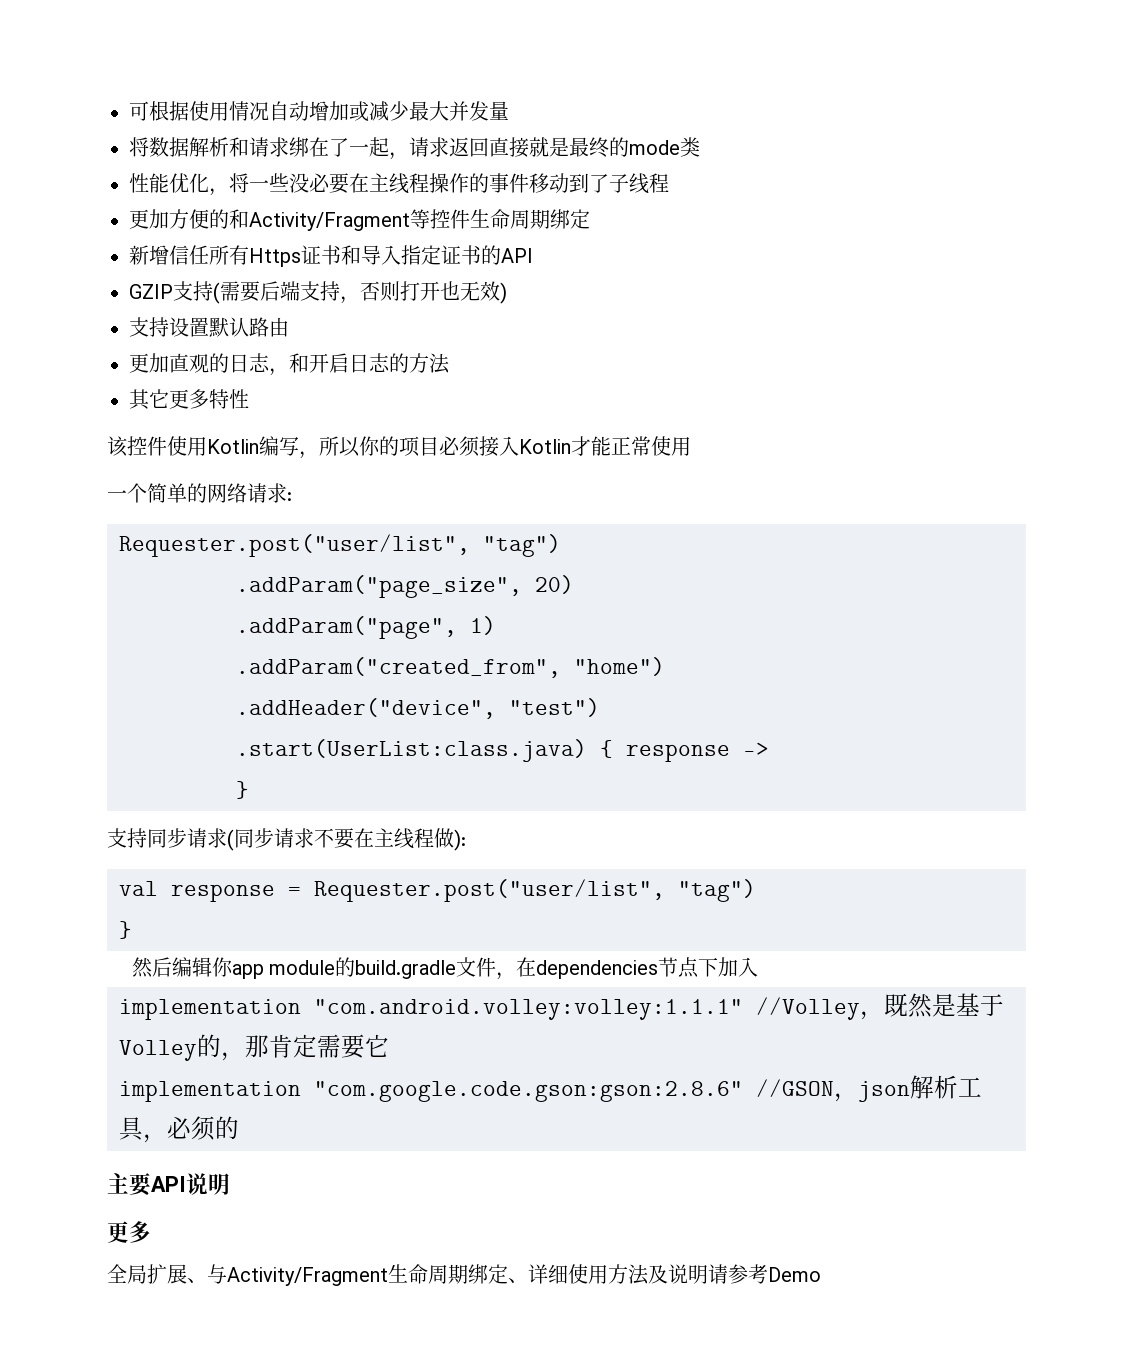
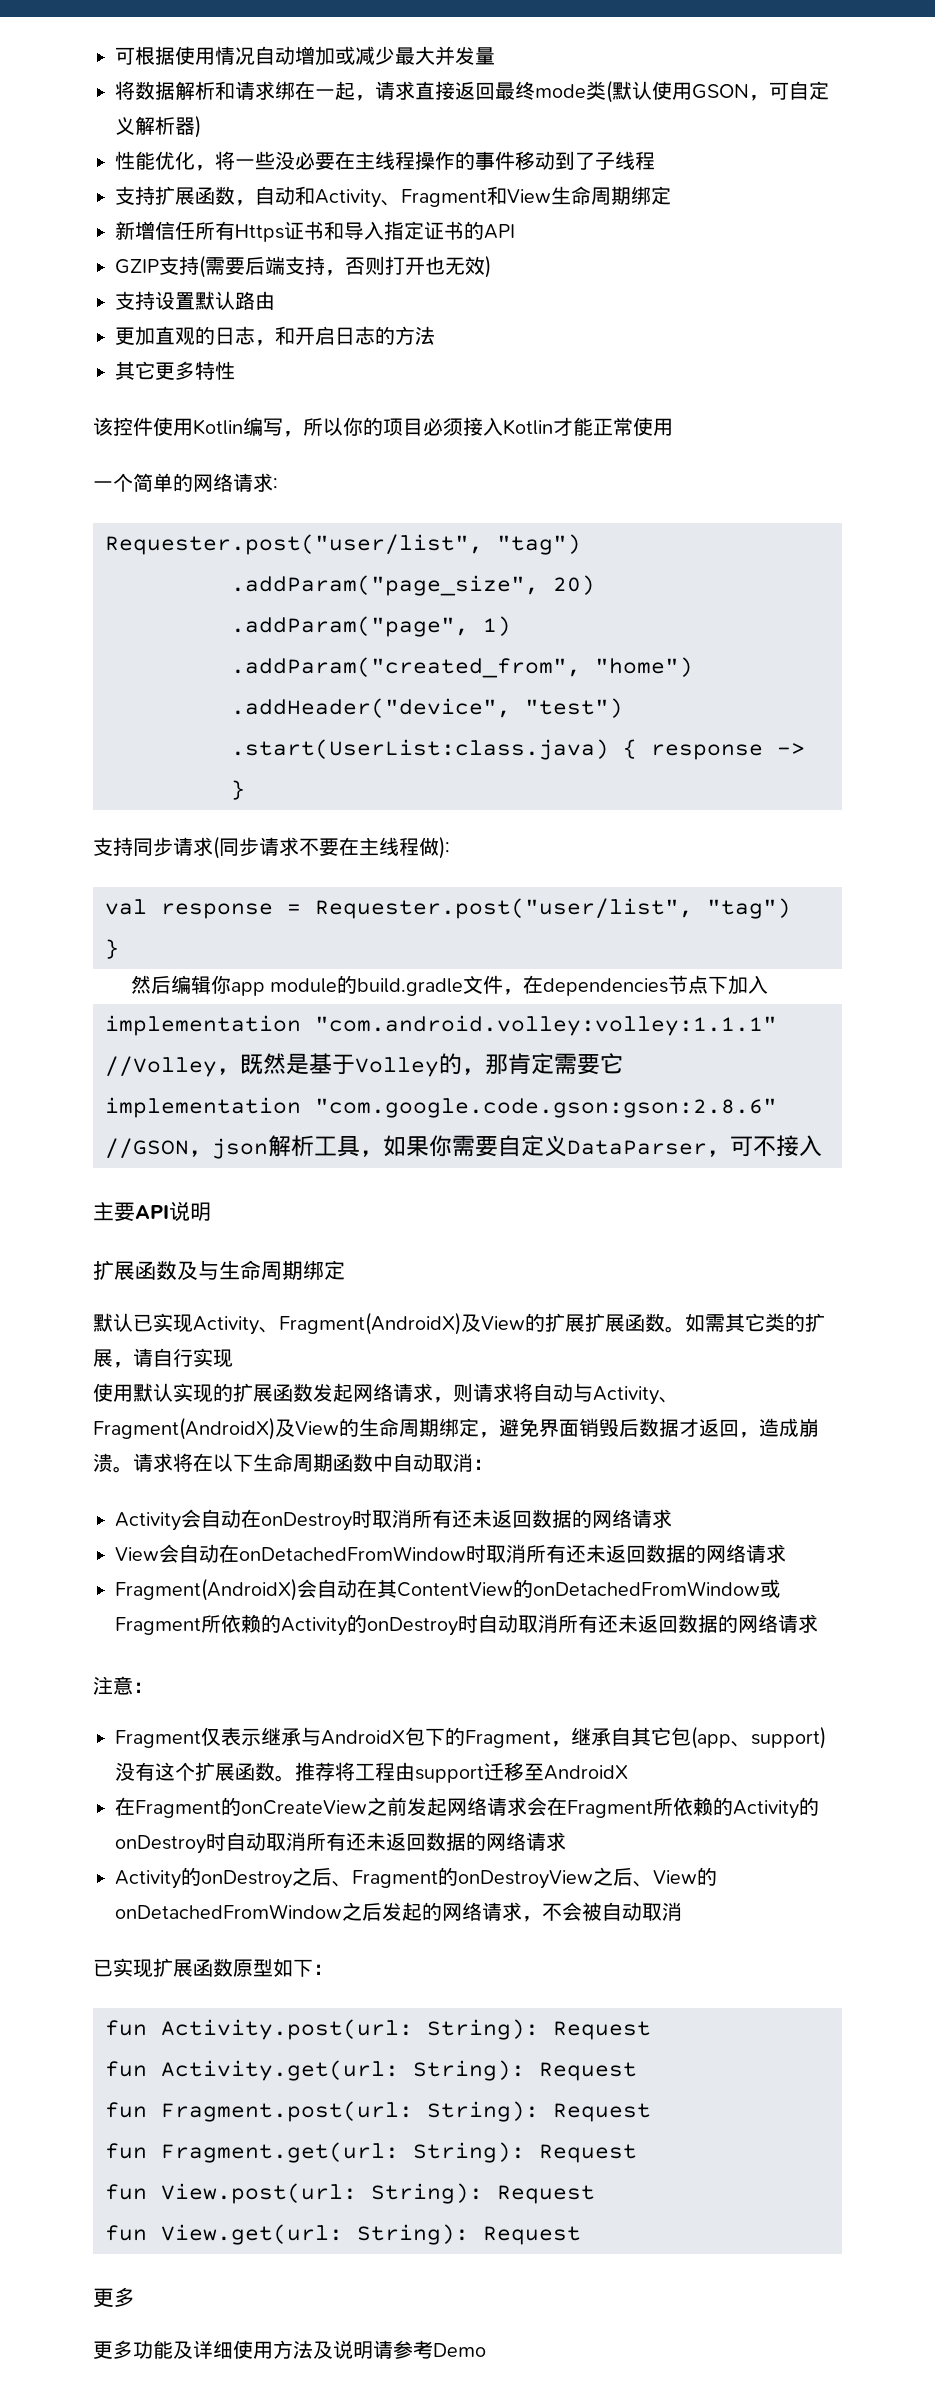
[329,138,349,157] 了 -> (315, 90) none
[449,137,700,158] 返回直接就是最终的mode类 -> [415,80,829,103] [115,115,201,138] 直接返回最终mode类(默认使用GSON，可自定义解析器)
[129,209,470,231] 更加方便的和Activity/Fragment等控件 -> [115,186,551,208] 支持扩展函数，自动和Activity、Fragment和View
[167,1116,239,1141] [107,1173,230,1196] [107,1221,151,1243] [107,1264,528,1286] 必须的 // 主要API说明 // 更多 // 全局扩展、与Activity/Fragment生命周期绑定、 -> [383,1135,822,1157] [93,1201,211,1221] [93,1260,345,1280] [93,1312,825,1335] [93,1348,233,1368] [93,1383,679,1405] [93,1417,819,1440] [93,1453,493,1473] [115,1509,672,1531] [115,1544,786,1563] [115,1578,780,1601] [115,1614,818,1636] [93,1676,153,1695] [115,1726,826,1749] [115,1762,628,1783] [115,1797,819,1819] [115,1832,566,1854] [115,1867,717,1889] [115,1902,682,1922] [93,1958,333,1978] [105,2019,651,2040] [105,2060,637,2081] [105,2101,651,2122] [105,2142,637,2163] [105,2183,595,2204] [105,2224,581,2245] [93,2287,135,2308] [93,2340,193,2359] 如果你需要自定义DataParser，可不接入 // 主要API说明 // 扩展函数及与生命周期绑定 // 默认已实现Activity、Fragment(AndroidX)及View的扩展扩展函数。如需其它类的扩展，请自行实现 // 使用默认实现的扩展函数发起网络请求，则请求将自动与Activity、Fragment(AndroidX)及View的生命周期绑定，避免界面销毁后数据才返回，造成崩溃。请求将在以下生命周期函数中自动取消： // Activity会自动在onDestroy时取消所有还未返回数据的网络请求 // View会自动在onDetachedFromWindow时取消所有还未返回数据的网络请求 // Fragment(AndroidX)会自动在其ContentView的onDetachedFromWindow或Fragment所依赖的Activity的onDestroy时自动取消所有还未返回数据的网络请求 // 注意： // Fragment仅表示继承与AndroidX包下的Fragment，继承自其它包(app、support)没有这个扩展函数。推荐将工程由support迁移至AndroidX // 在Fragment的onCreateView之前发起网络请求会在Fragment所依赖的Activity的onDestroy时自动取消所有还未返回数据的网络请求 // Activity的onDestroy之后、Fragment的onDestroyView之后、View的onDetachedFromWindow之后发起的网络请求，不会被自动取消 // 已实现扩展函数原型如下： // fun Activity.post(url: String): Request // fun Activity.get(url: String): Request // fun Fragment.post(url: String): Request // fun Fragment.get(url: String): Request // fun View.post(url: String): Request // fun View.get(url: String): Request // 更多 // 更多功能及

